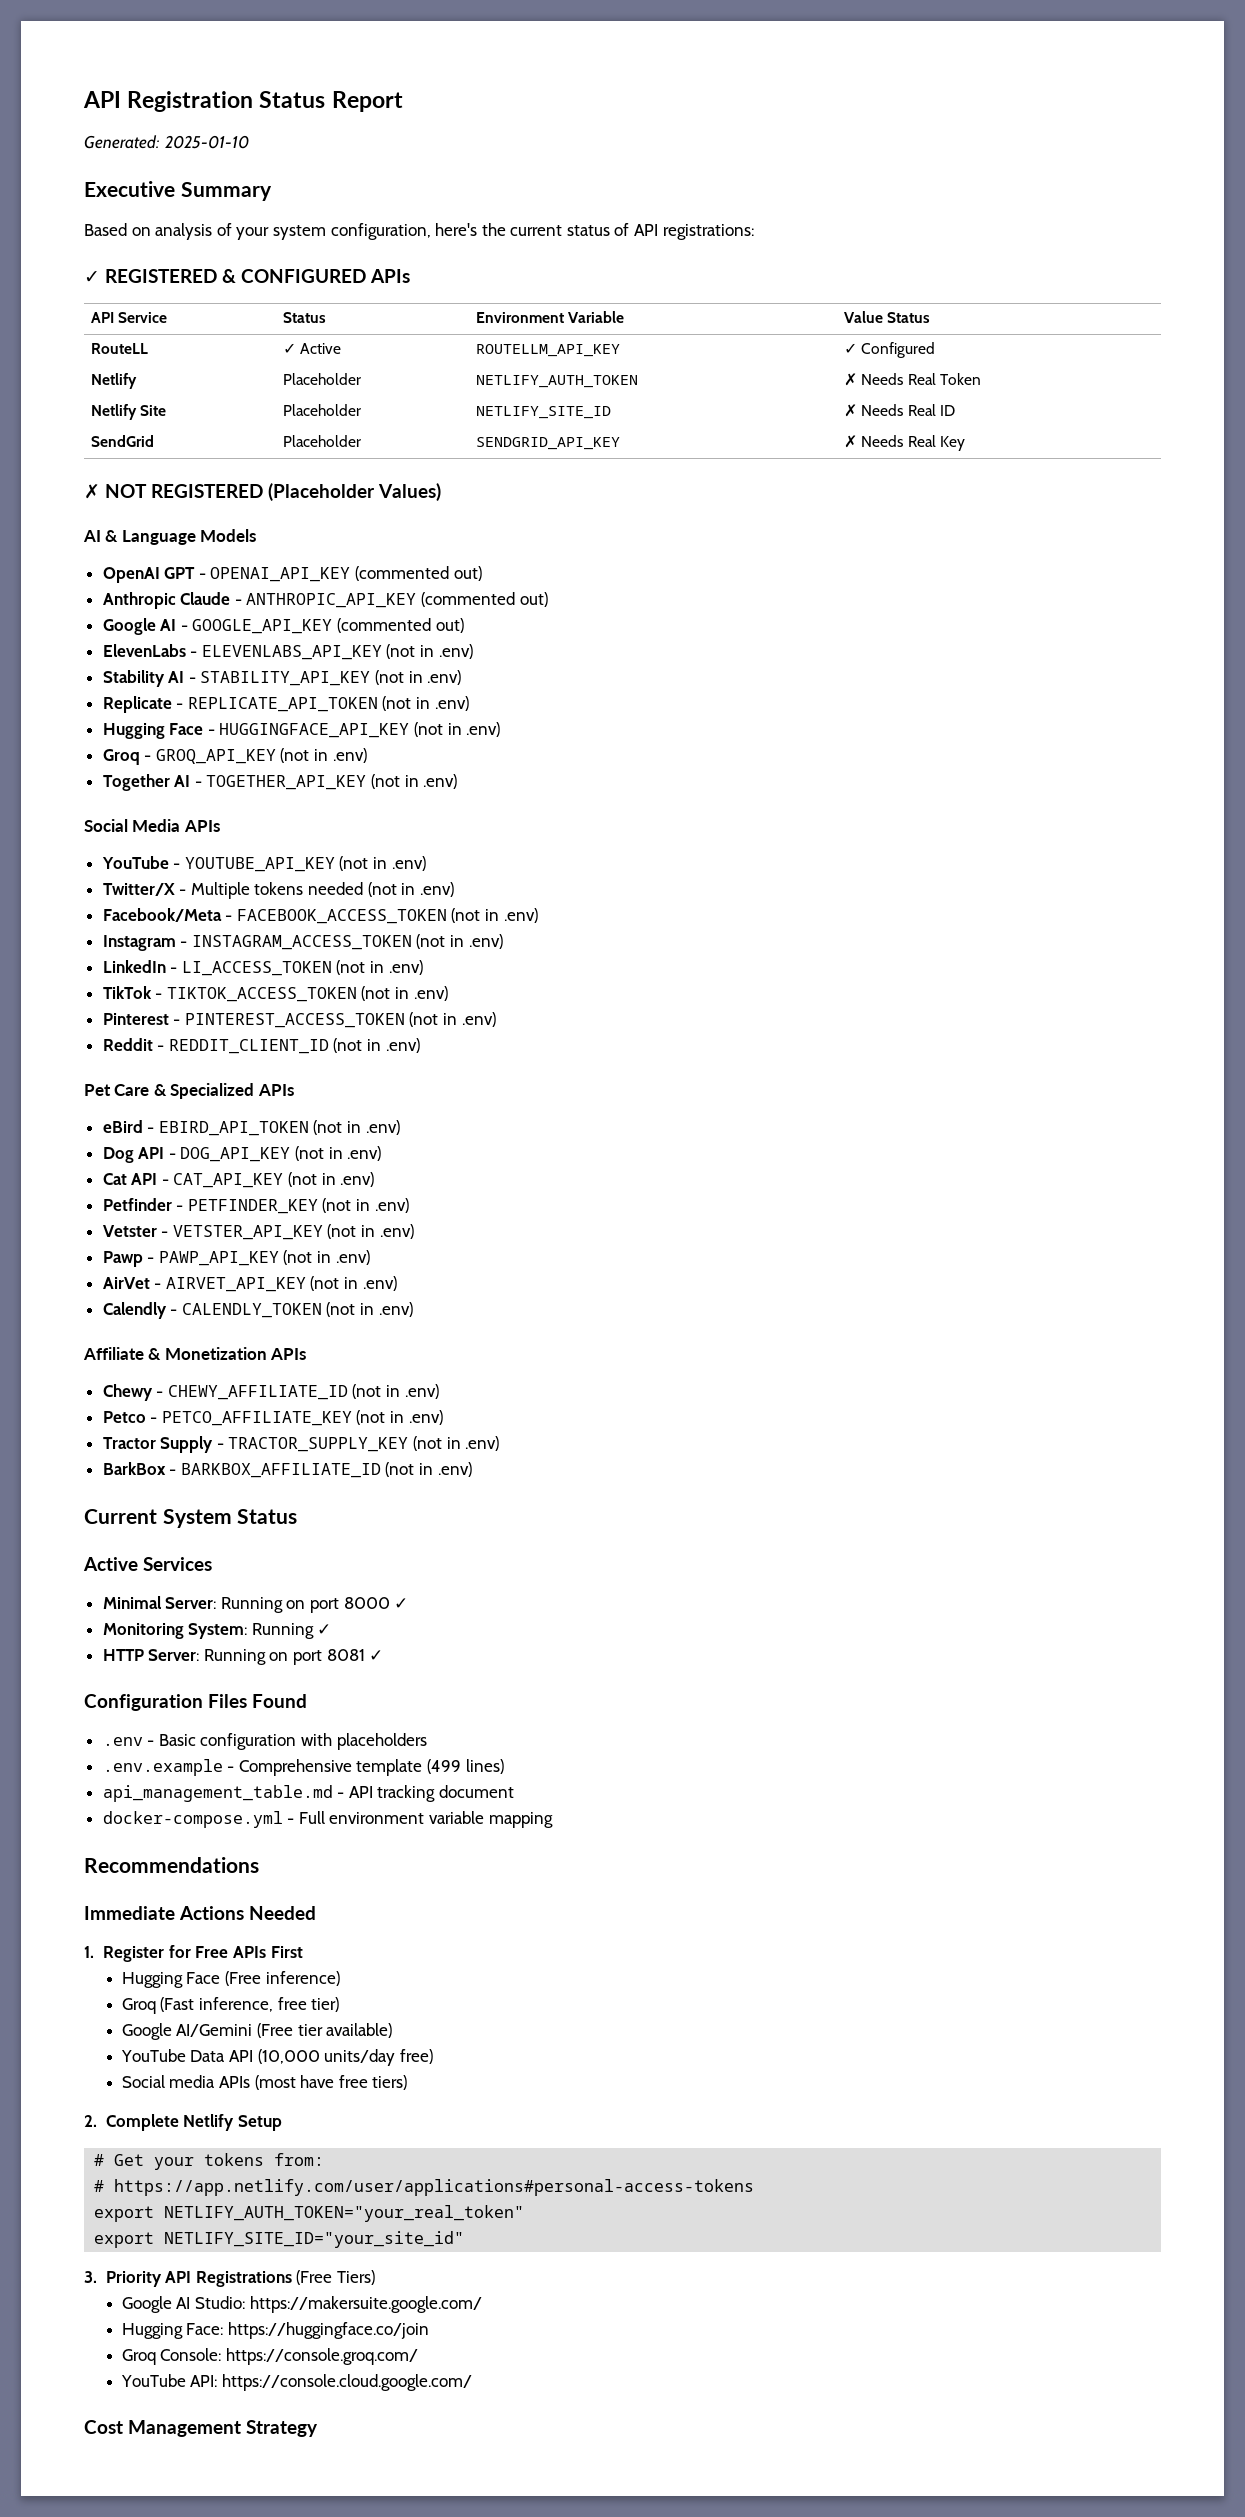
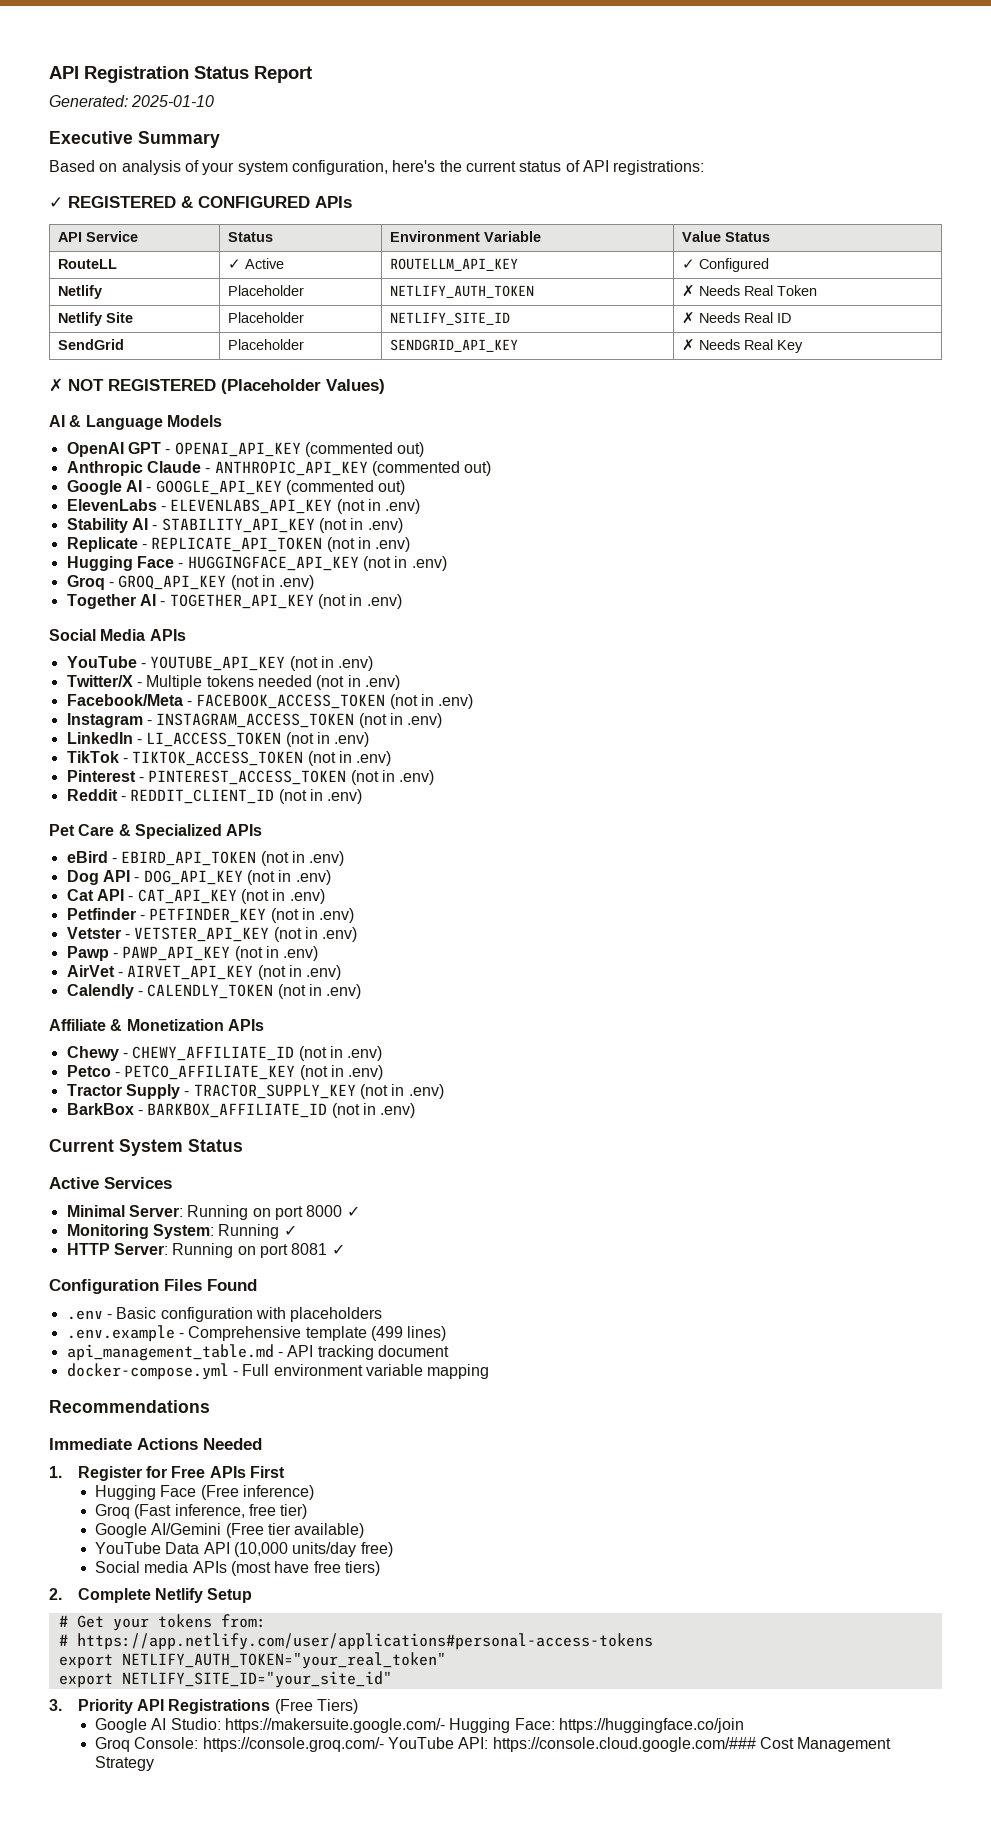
[249,2296,482,2313] https://makersuite.google.com/ // -> [225,1718,446,1733] https://makersuite.google.com/-
[226,2348,419,2365] https://console.groq.com/ // -> [202,1737,384,1752] https://console.groq.com/-
[221,2374,472,2391] https://console.cloud.google.com/ // -> [492,1737,756,1752] https://console.cloud.google.com/###

